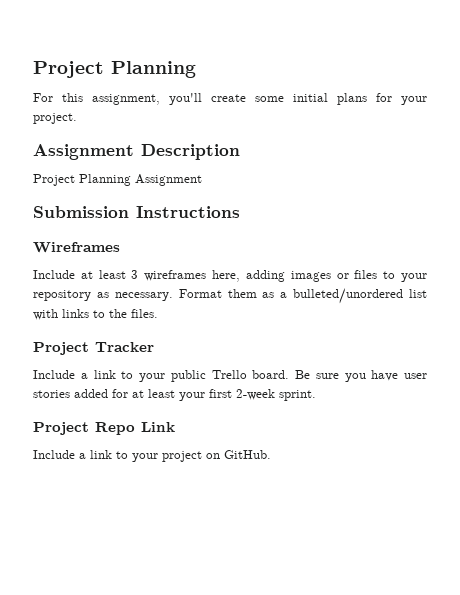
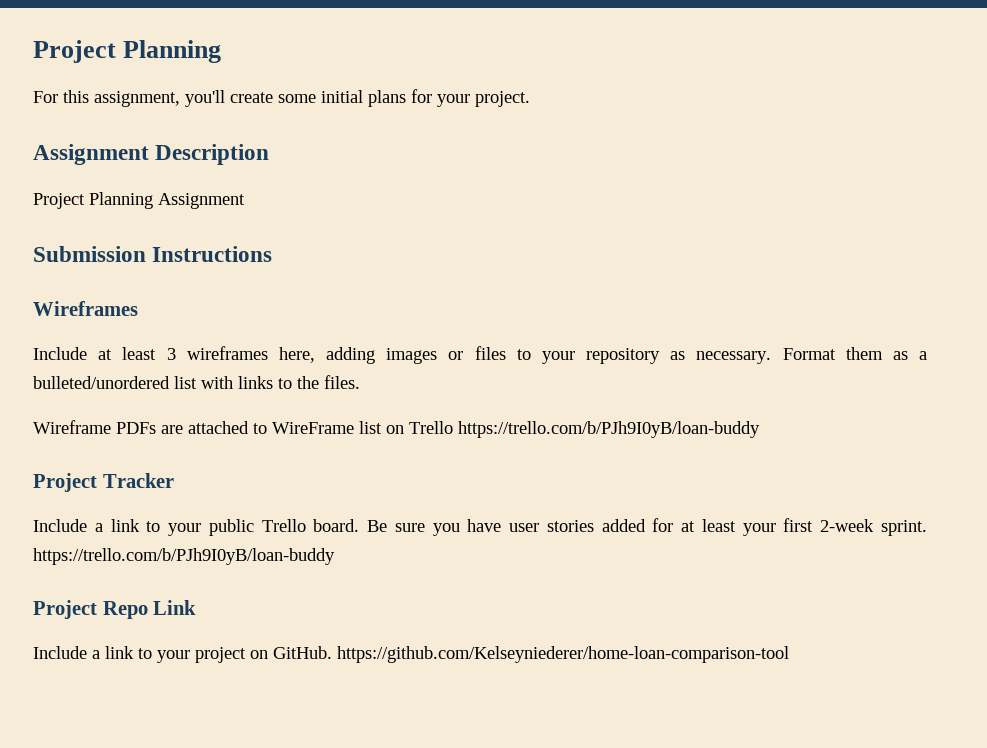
(158, 313) none -> [33,420,760,438] // Wireframe PDFs are attached to WireFrame list on Trello https://trello.com/b/PJh9I0yB/loan-buddy
(316, 395) none -> [33,548,335,565] https://trello.com/b/PJh9I0yB/loan-buddy
(271, 454) none -> [337,646,789,663] https://github.com/Kelseyniederer/home-loan-comparison-tool

